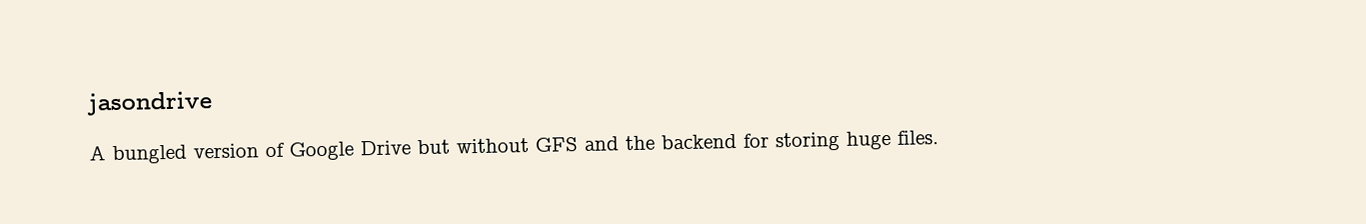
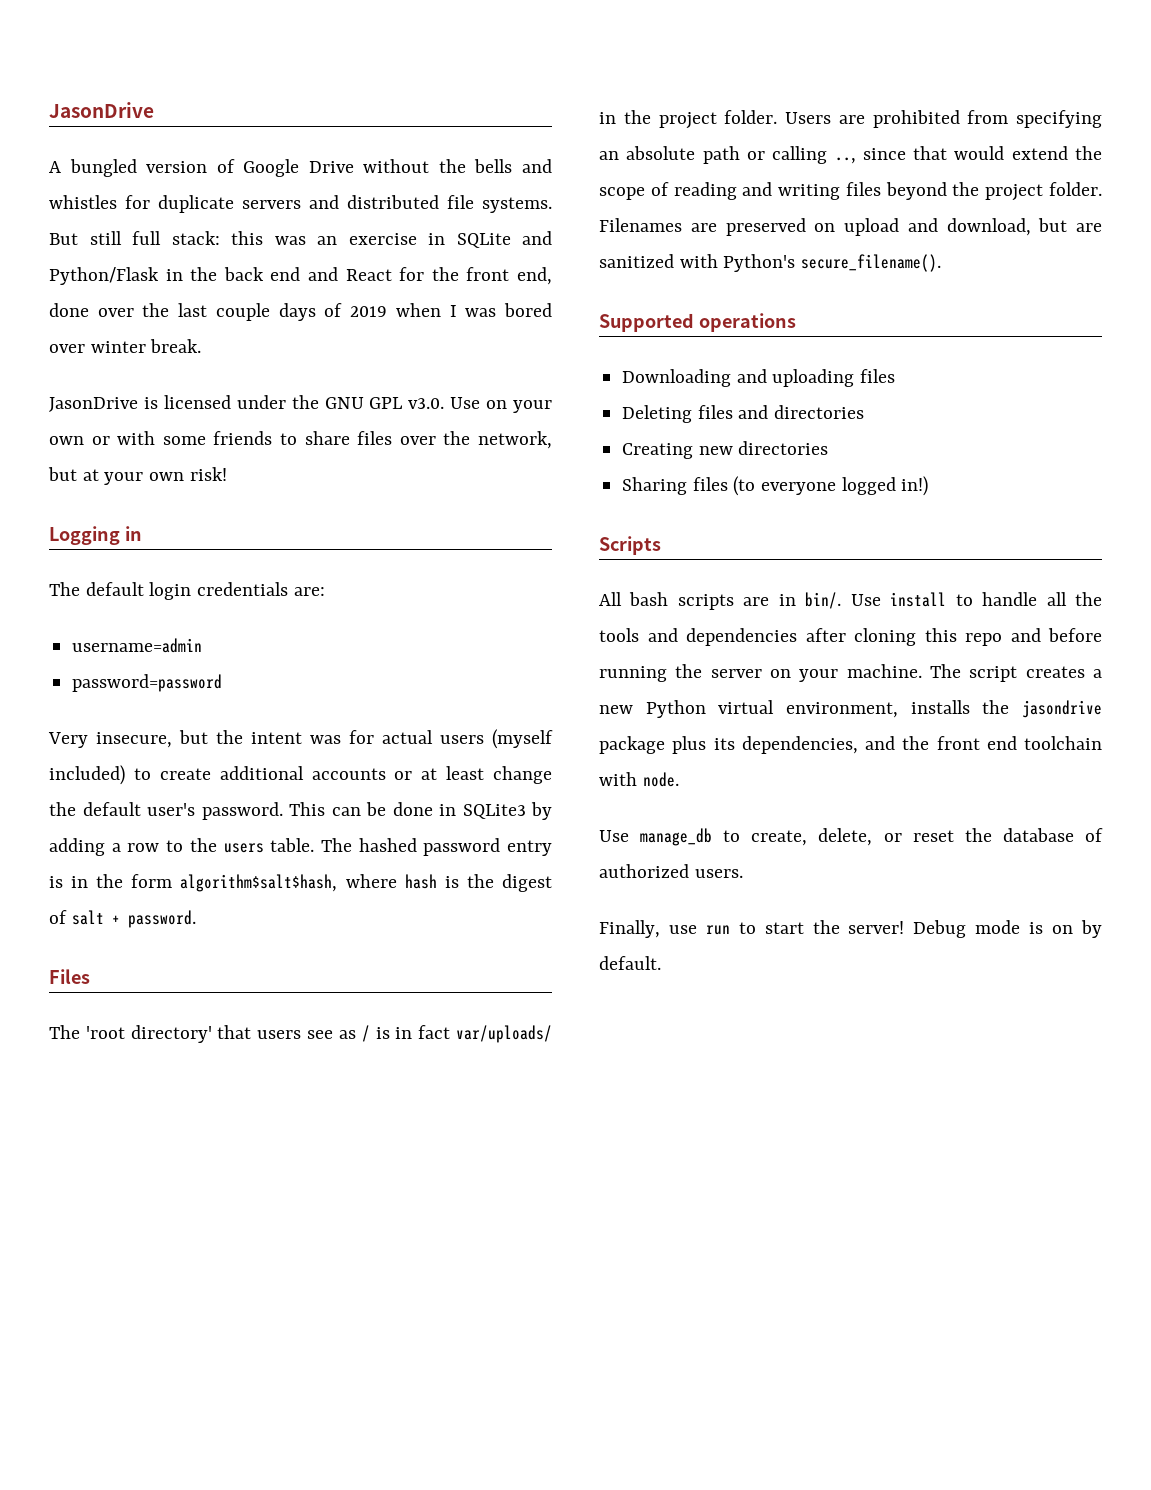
[87,91,212,116] jasondrive -> [49,102,154,118] JasonDrive
[417,130,939,155] but without GFS and the backend for storing huge files. -> [363,159,552,173] [49,195,552,213] [49,231,552,248] [49,267,553,285] [49,303,553,321] [49,339,202,353] [49,395,552,413] [49,431,552,449] [48,467,227,485] [49,526,142,545] [49,582,325,600] [72,638,203,653] [72,674,223,692] [48,729,553,749] [49,765,552,785] [49,802,552,820] [49,838,552,856] [49,874,552,892] [49,910,196,928] [49,969,90,984] [49,1025,552,1043] [599,110,1102,129] [599,146,1102,164] [599,182,1102,201] [599,218,1102,236] [599,254,942,272] [599,313,796,332] [622,369,896,387] [622,405,865,423] [622,441,829,459] [622,476,929,496] [599,536,661,555] [599,592,1102,610] [599,628,1102,646] [599,664,1102,682] [599,700,1102,718] [599,736,1102,754] [599,772,679,787] [599,828,1103,846] [599,864,743,878] [599,920,1102,938] [599,956,661,970] without the bells and whistles for duplicate servers and distributed file systems. But still full stack: this was an exercise in SQLite and Python/Flask in the back end and React for the front end, done over the last couple days of 2019 when I was bored over winter break. // JasonDrive is licensed under the GNU GPL v3.0. Use on your own or with some friends to share files over the network, but at your own risk! // Logging in // The default login credentials are: // username=admin // password=password // Very insecure, but the intent was for actual users (myself included) to create additional accounts or at least change the default user's password. This can be done in SQLite3 by adding a row to the users table. The hashed password entry is in the form algorithm$salt$hash, where hash is the digest of salt + password. // Files // The 'root directory' that users see as / is in fact var/uploads/ in the project folder. Users are prohibited from specifying an absolute path or calling .., since that would extend the scope of reading and writing files beyond the project folder. Filenames are preserved on upload and download, but are sanitized with Python's secure_filename(). // Supported operations // Downloading and uploading files // Deleting files and directories // Creating new directories // Sharing files (to everyone logged in!) // Scripts // All bash scripts are in bin/. Use install to handle all the tools and dependencies after cloning this repo and before running the server on your machine. The script creates a new Python virtual environment, installs the jasondrive package plus its dependencies, and the front end toolchain with node. // Use manage_db to create, delete, or reset the database of authorized users. // Finally, use run to start the server! Debug mode is on by default.

